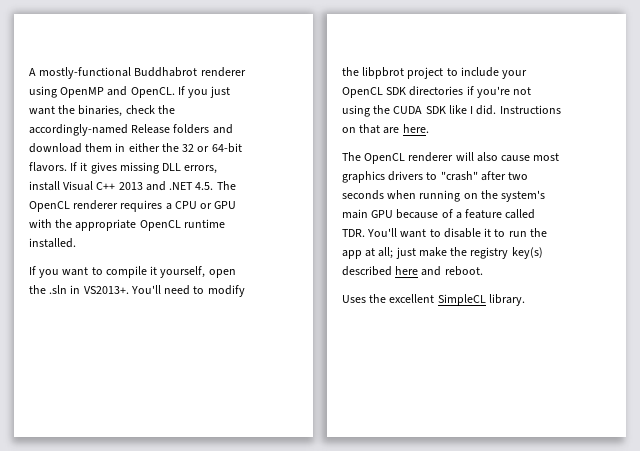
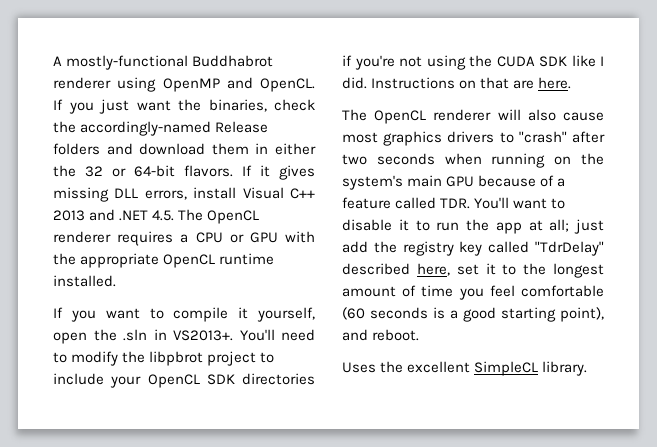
[418,247,447,257] make -> [342,241,368,253] add
[511,247,543,259] [342,266,419,276] key(s) described here -> [459,241,604,256] [342,263,604,278] [342,285,604,300] [342,307,604,322] key called "TdrDelay" described here, set it to the longest amount of time you feel comfortable (60 seconds is a good starting point),

